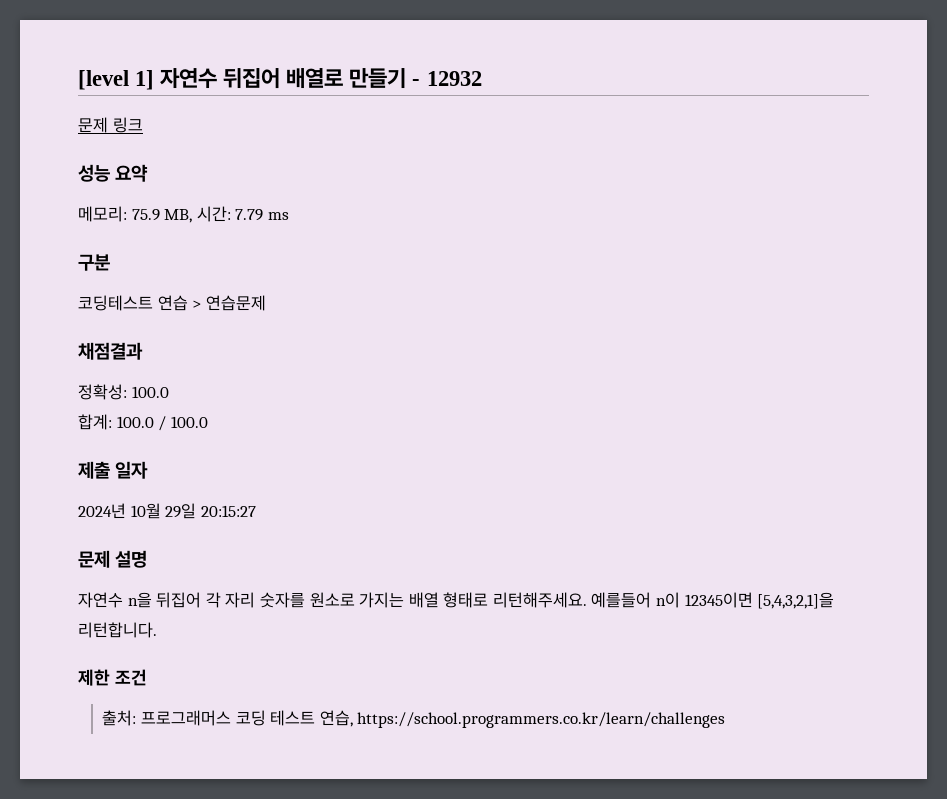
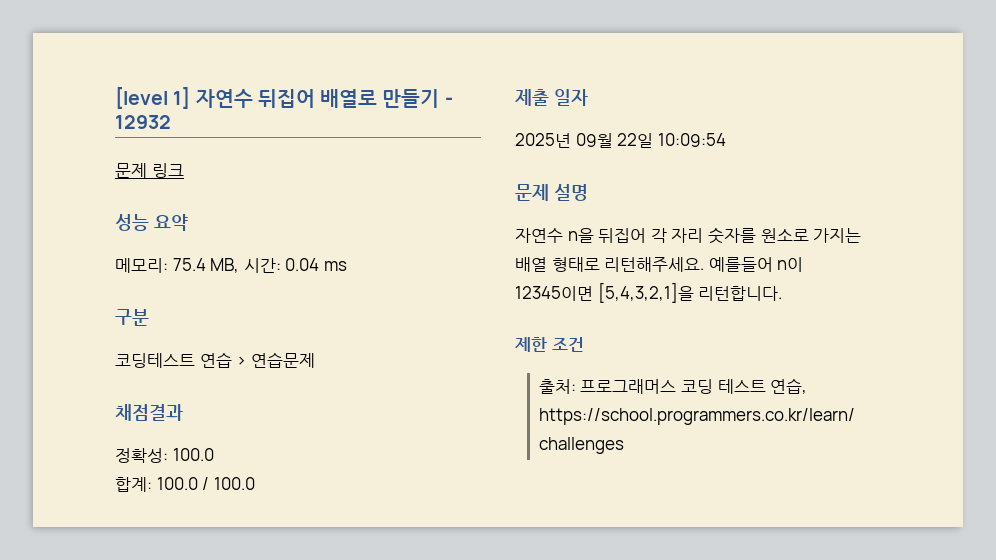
[131,209,160,221] 75.9 -> [172,258,206,271] 75.4
[235,209,264,221] 7.79 -> [285,258,320,271] 0.04
[78,503,256,519] 2024년 10월 29일 20:15:27 -> [515,133,726,148] 2025년 09월 22일 10:09:54

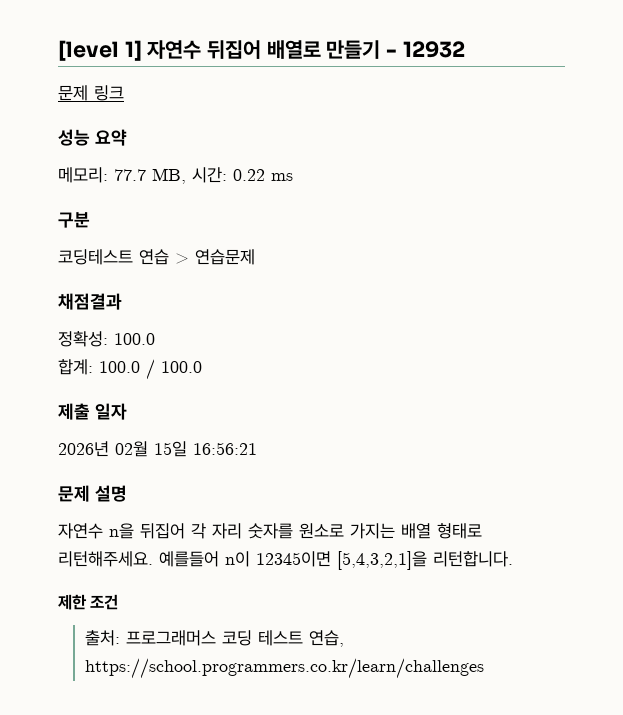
[172,258,206,271] 75.4 -> [114,169,146,181] 77.7
[285,258,320,271] 0.04 -> [233,169,265,181] 0.22
[515,133,726,148] 2025년 09월 22일 10:09:54 -> [58,441,257,457] 2026년 02월 15일 16:56:21

